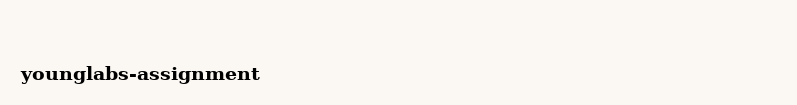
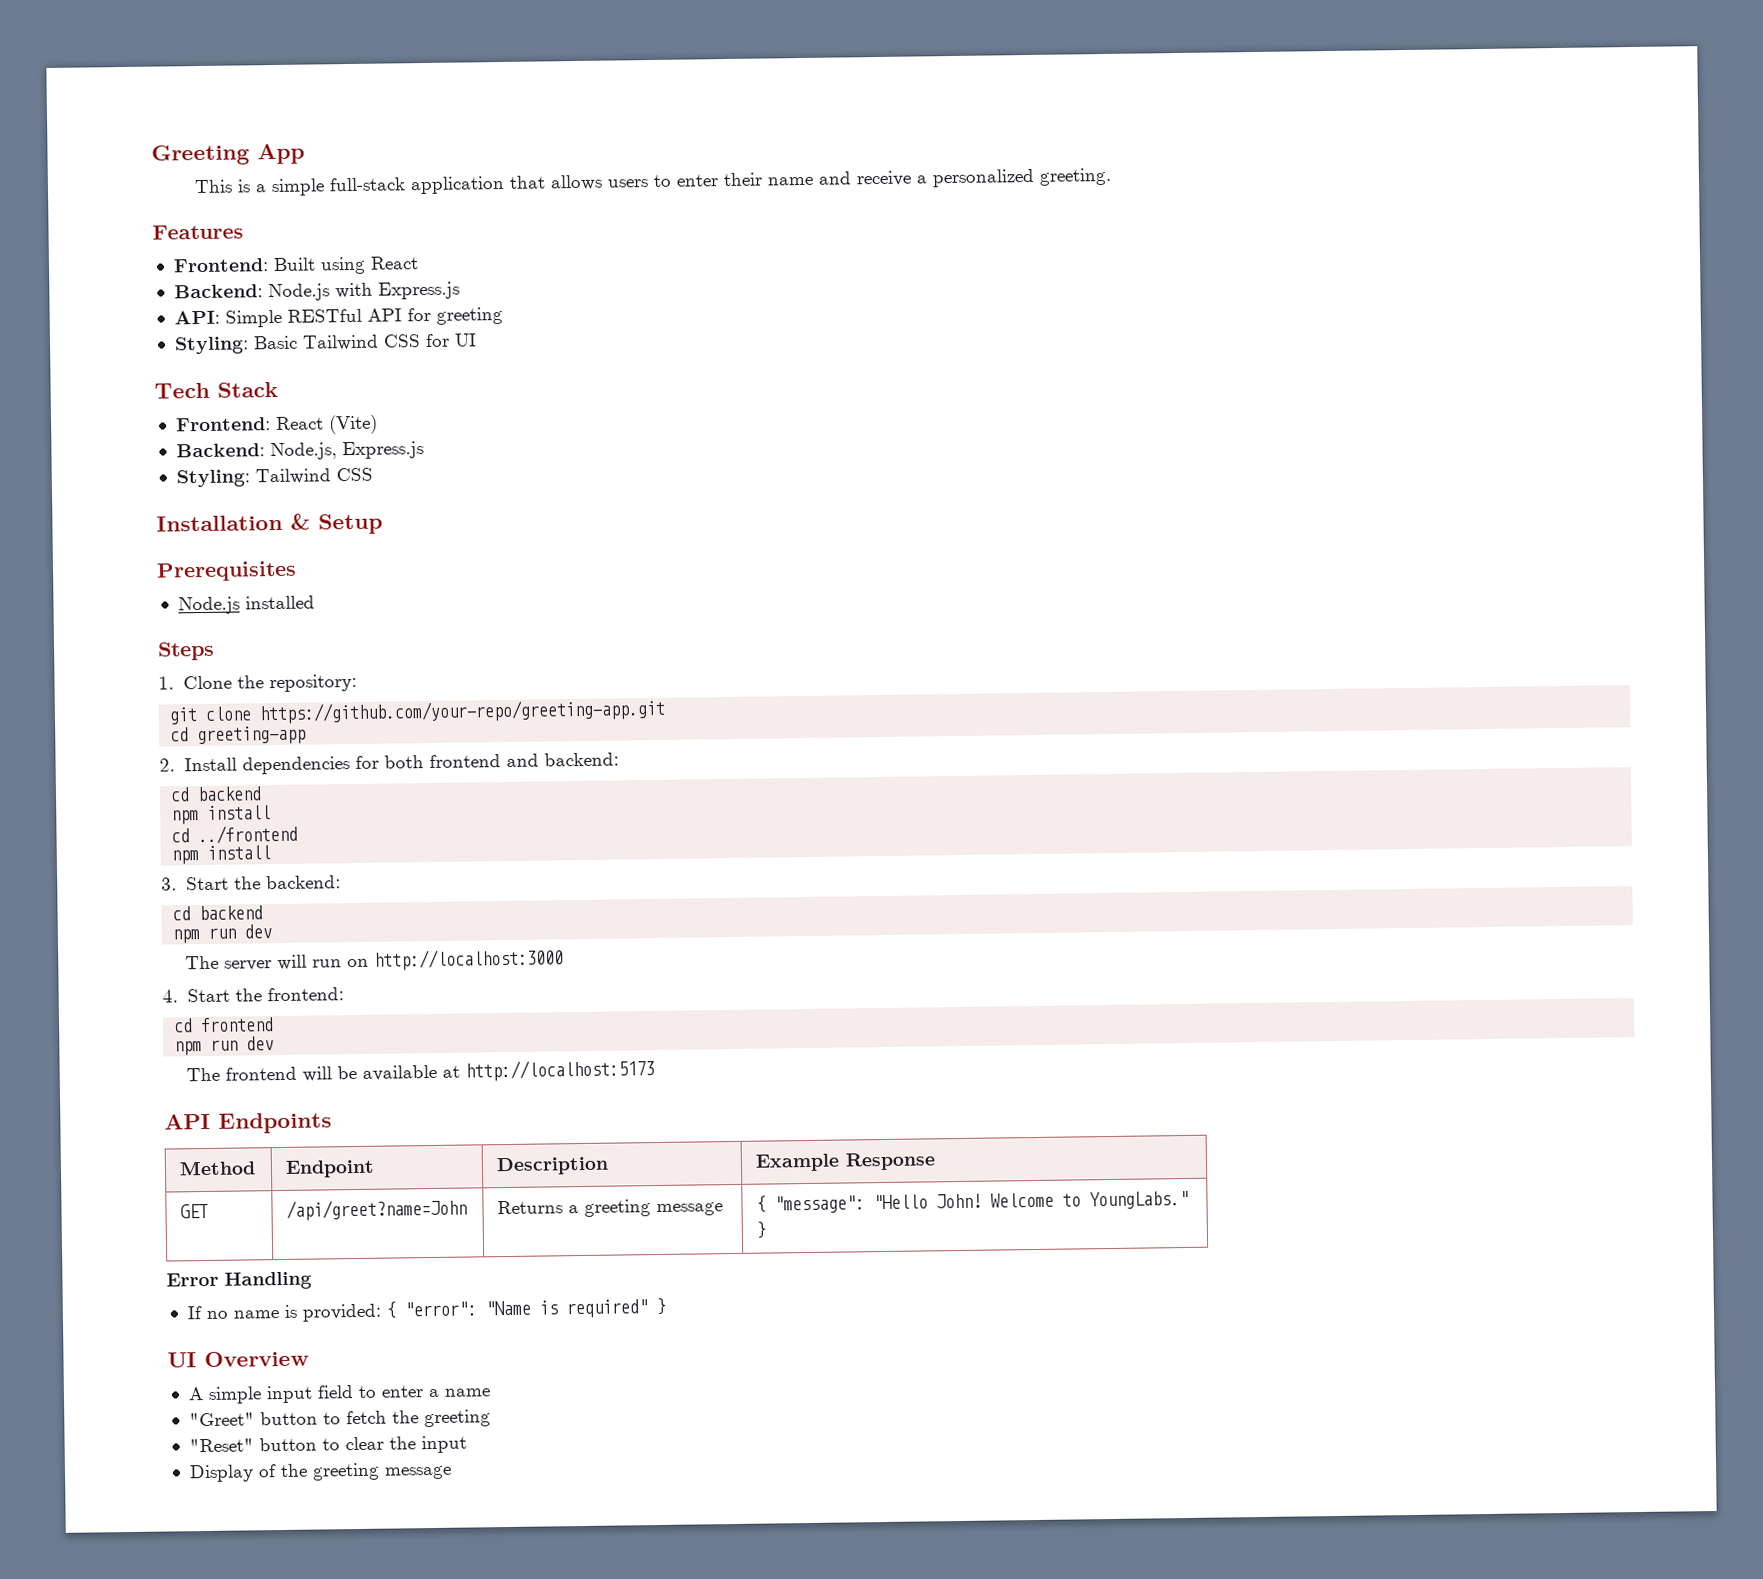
[20,66,260,84] younglabs-assignment -> [151,143,305,166] [194,167,1113,197] [152,224,244,240] [172,256,419,275] [173,281,460,302] [173,306,503,328] [173,333,477,355] [154,381,278,399] [175,414,378,435] [175,441,424,461] [175,467,373,488] [156,513,383,535] [156,560,297,582] [177,595,315,615] [157,641,215,661] [158,673,357,693] [169,698,667,725] [170,725,307,746] [159,752,619,775] [170,786,263,802] [171,805,272,825] [171,824,299,845] [171,845,272,865] [161,875,341,891] [172,905,264,921] [172,924,273,944] [185,948,565,971] [162,987,344,1003] [173,1017,275,1033] [174,1036,275,1056] [186,1059,656,1082] [164,1112,332,1134] [179,1160,257,1176] [285,1159,376,1178] [496,1156,610,1176] [755,1152,937,1172] [180,1203,209,1219] [286,1198,468,1221] [497,1199,724,1217] [756,1190,1190,1214] [756,1221,767,1239] [166,1271,312,1290] [186,1297,666,1322] [167,1350,309,1368] [187,1385,491,1404] [188,1409,491,1428] [188,1435,467,1454] [188,1462,452,1483] Greeting App // This is a simple full-stack application that allows users to enter their name and receive a personalized greeting. // Features // Frontend: Built using React // Backend: Node.js with Express.js // API: Simple RESTful API for greeting // Styling: Basic Tailwind CSS for UI // Tech Stack // Frontend: React (Vite) // Backend: Node.js, Express.js // Styling: Tailwind CSS // Installation & Setup // Prerequisites // Node.js installed // Steps // 1. Clone the repository: // git clone https://github.com/your-repo/greeting-app.git // cd greeting-app // 2. Install dependencies for both frontend and backend: // cd backend // npm install // cd ../frontend // npm install // 3. Start the backend: // cd backend // npm run dev // The server will run on http://localhost:3000 // 4. Start the frontend: // cd frontend // npm run dev // The frontend will be available at http://localhost:5173 // API Endpoints // Method | Endpoint | Description | Example Response // GET | /api/greet?name=John | Returns a greeting message | { "message": "Hello John! Welcome to YoungLabs." } // Error Handling // If no name is provided: { "error": "Name is required" } // UI Overview // A simple input field to enter a name // "Greet" button to fetch the greeting // "Reset" button to clear the input // Display of the greeting message

